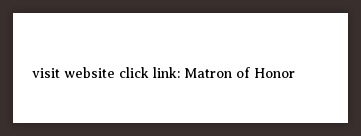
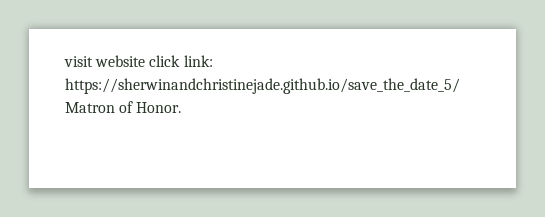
(180, 72) none -> [65,78,460,94] https://sherwinandchristinejade.github.io/save_the_date_5/
[254,68,295,78] Honor -> [136,102,182,113] Honor.

